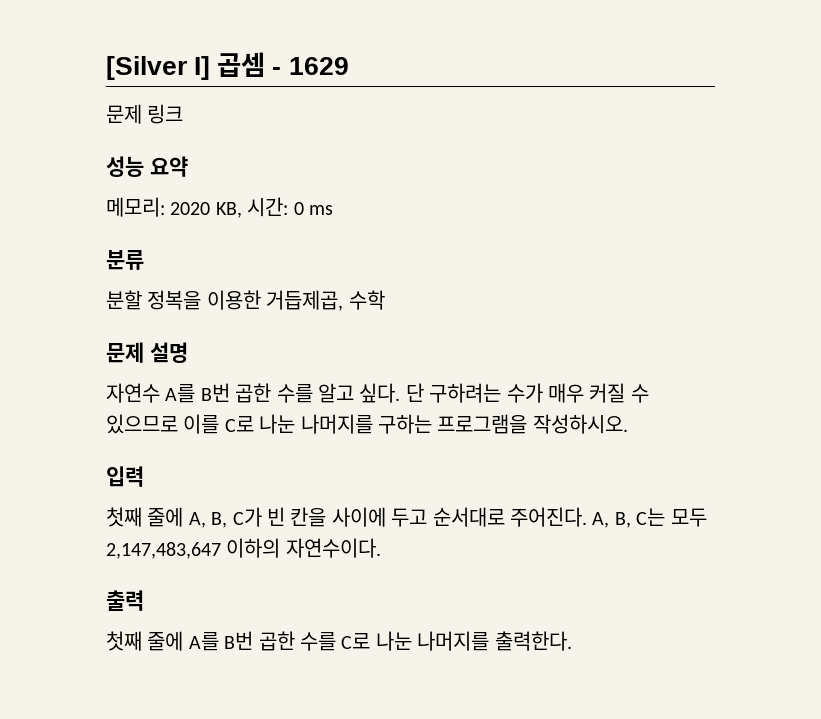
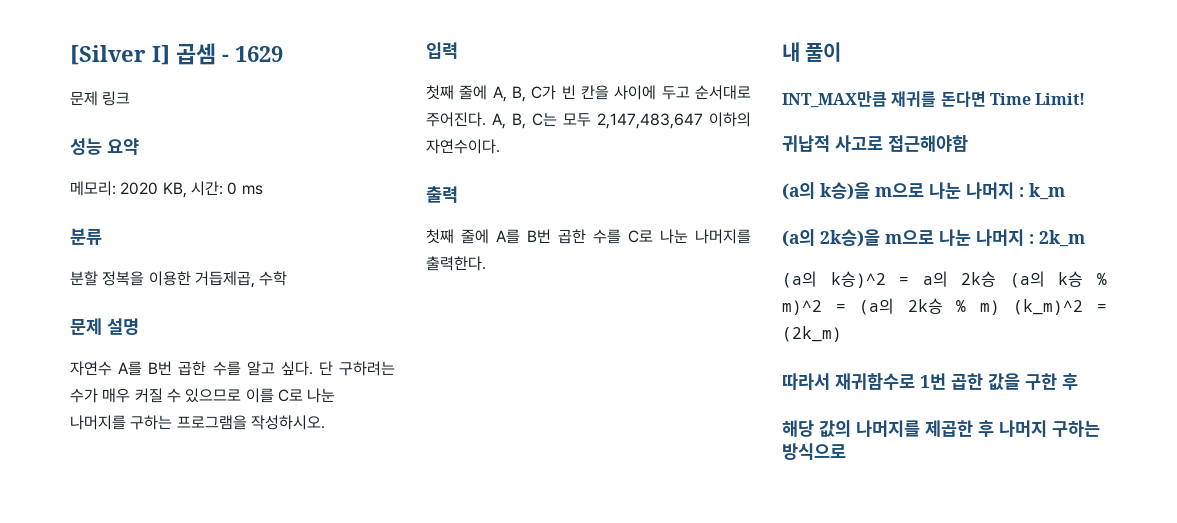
(572, 641) none -> [782,42,842,62] [782,91,1086,108] [782,135,968,152] [782,182,1065,200] [782,229,1085,247] [782,271,1107,288] [782,298,1107,315] [782,326,842,342] [782,373,1078,390] [782,420,1100,438] [782,443,846,460] // 내 풀이 // INT_MAX만큼 재귀를 돈다면 Time Limit! // 귀납적 사고로 접근해야함 // (a의 k승)을 m으로 나눈 나머지 : k_m // (a의 2k승)을 m으로 나눈 나머지 : 2k_m // (a의 k승)^2 = a의 2k승 (a의 k승 % m)^2 = (a의 2k승 % m) (k_m)^2 = (2k_m) // 따라서 재귀함수로 1번 곱한 값을 구한 후 // 해당 값의 나머지를 제곱한 후 나머지 구하는 방식으로

